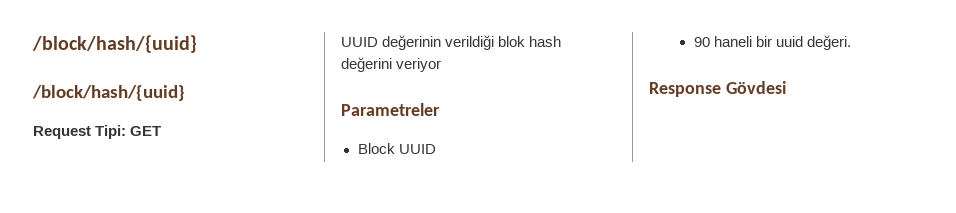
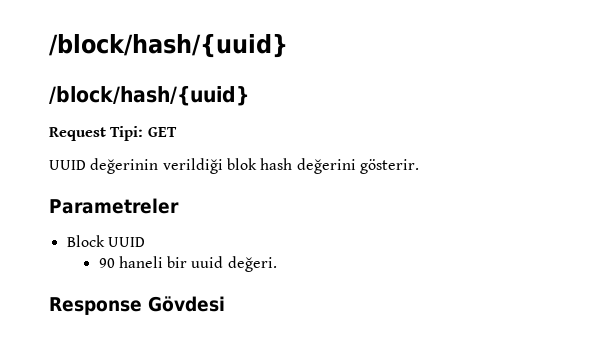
[396,58,442,72] veriyor -> [359,159,419,174] gösterir.

